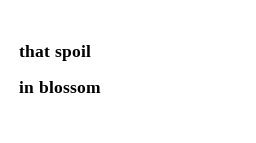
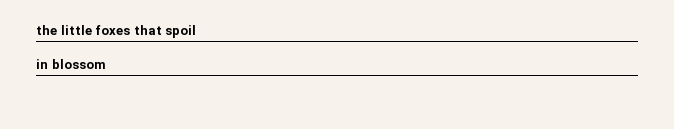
(19, 51) none -> [36,25,131,35] the little foxes

